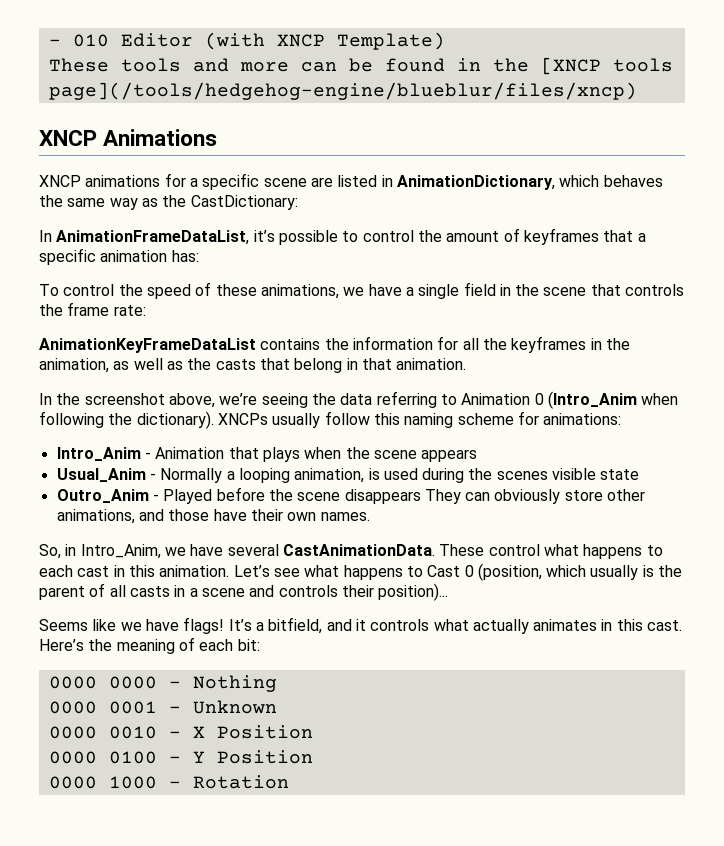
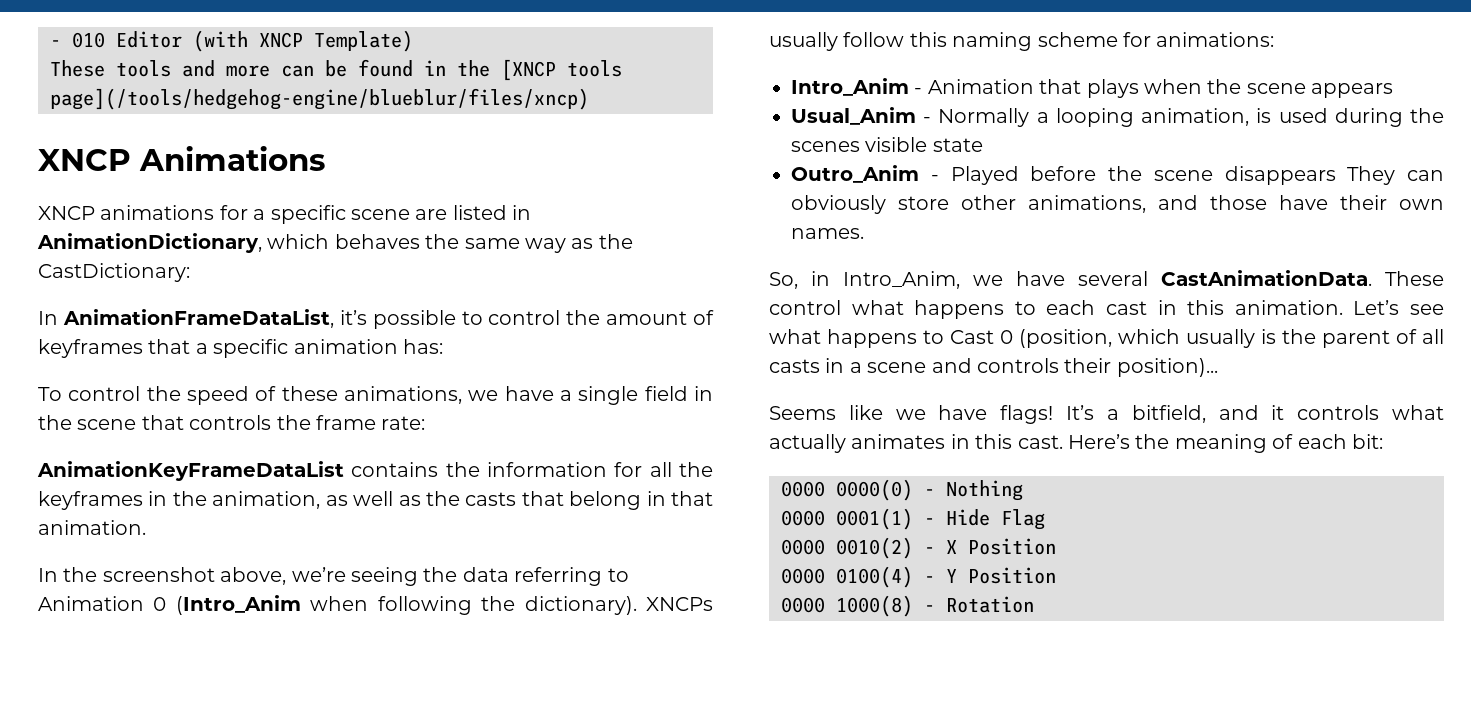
[108,676,157,689] 0000 -> [836,479,913,501] 0000(0)
[108,700,277,714] [48,726,157,739] 0001 - Unknown // 0000 0010 -> [836,508,1045,530] [781,537,913,559] 0001(1) - Hide Flag // 0000 0010(2)
[108,751,157,764] 0100 -> [836,566,913,588] 0100(4)
[108,776,157,789] 1000 -> [836,595,913,617] 1000(8)

